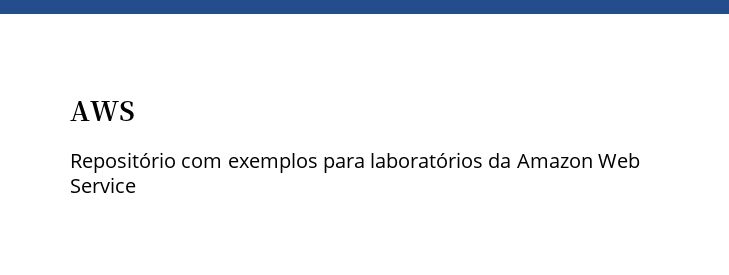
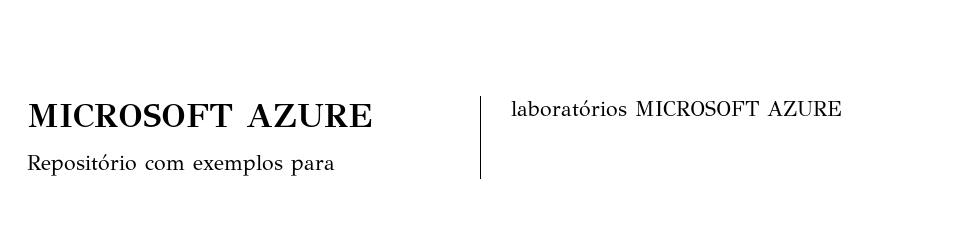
[70,101,135,121] AWS -> [27,103,372,128] MICROSOFT AZURE
[488,153,640,168] [70,177,136,193] da Amazon Web Service -> [635,100,842,116] MICROSOFT AZURE

